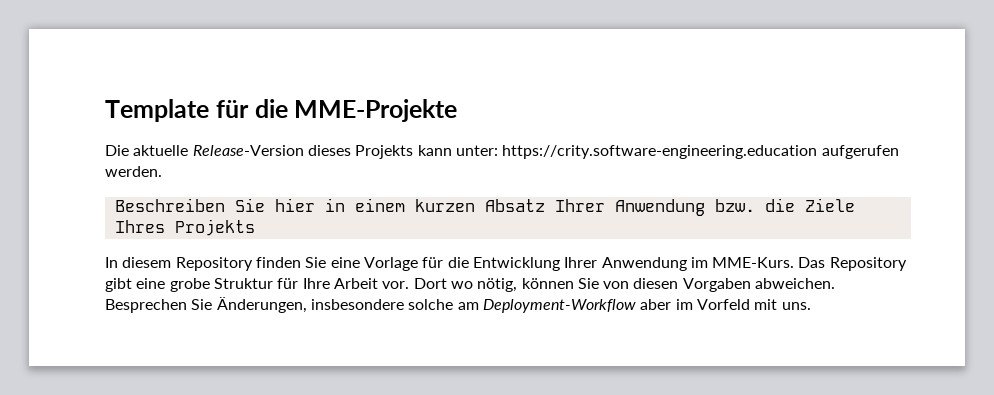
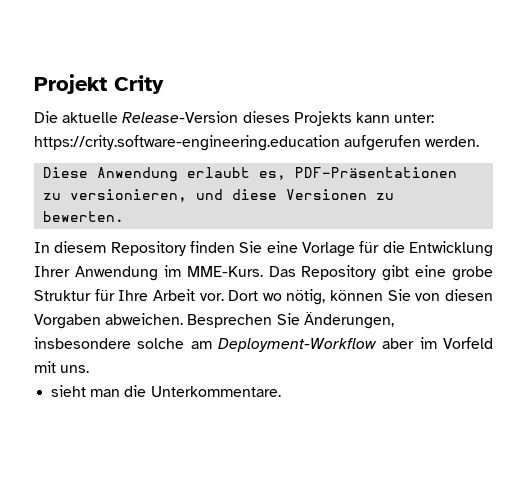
[105,99,458,122] Template für die MME-Projekte -> [34,74,164,94] Projekt Crity
[114,198,855,216] [114,219,255,236] Beschreiben Sie hier in einem kurzen Absatz Ihrer Anwendung bzw. die Ziele Ihres Projekts -> [43,167,458,182] [43,189,395,202] [43,211,125,222] Diese Anwendung erlaubt es, PDF-Präsentationen zu versionieren, und diese Versionen zu bewerten.
(811, 306) none -> [51,385,281,397] // sieht man die Unterkommentare.

